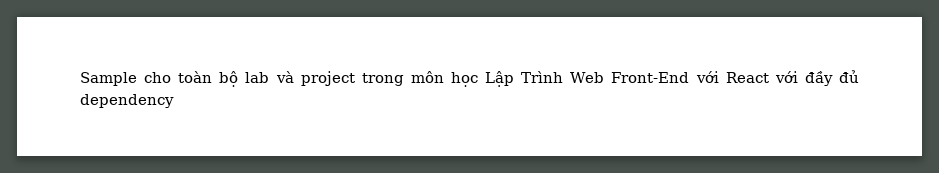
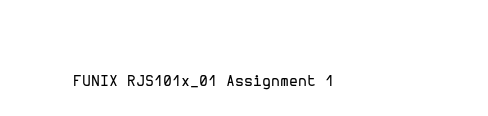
[80,70,859,87] [80,94,174,108] Sample cho toàn bộ lab và project trong môn học Lập Trình Web Front-End với React với đầy đủ dependency -> [73,75,334,90] FUNIX RJS101x_01 Assignment 1

